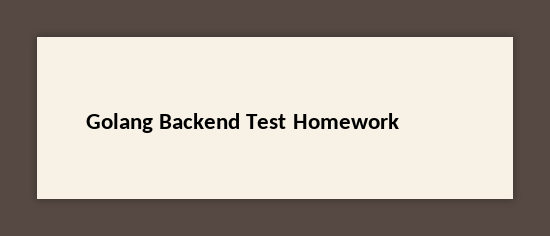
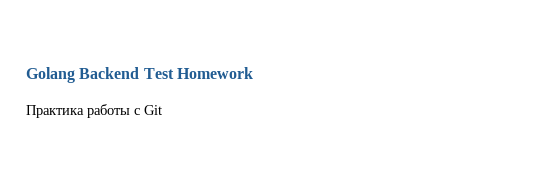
(399, 121) none -> [26,104,162,118] // Практика работы с Git

